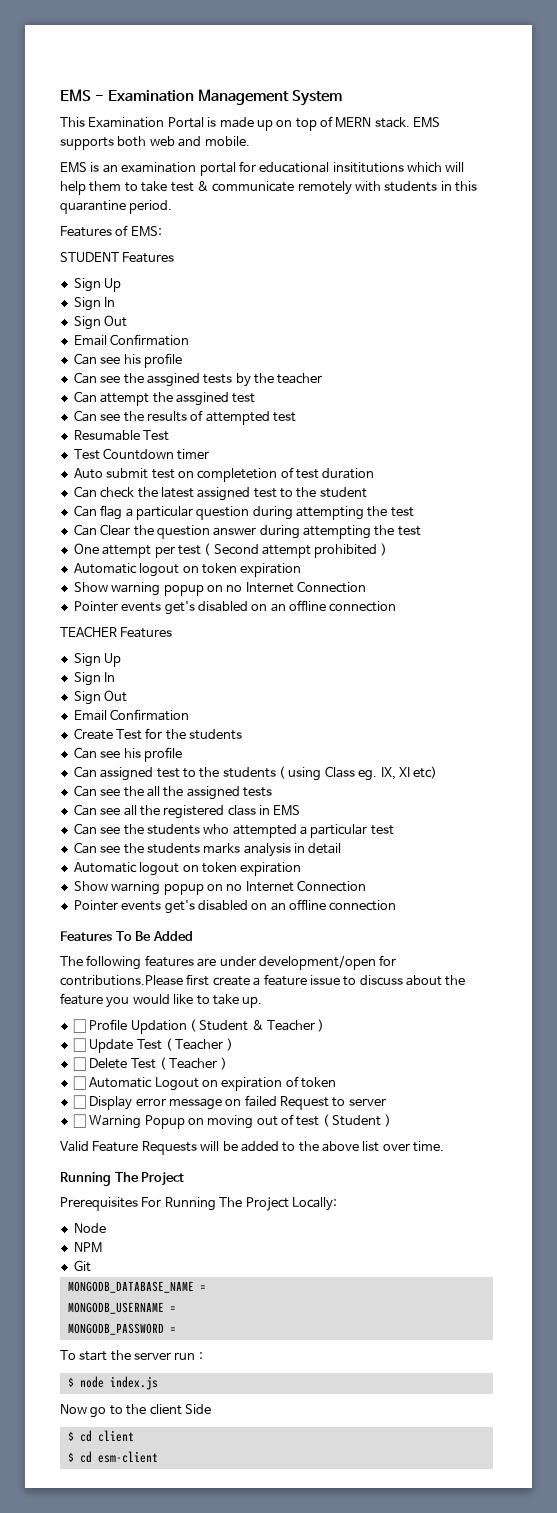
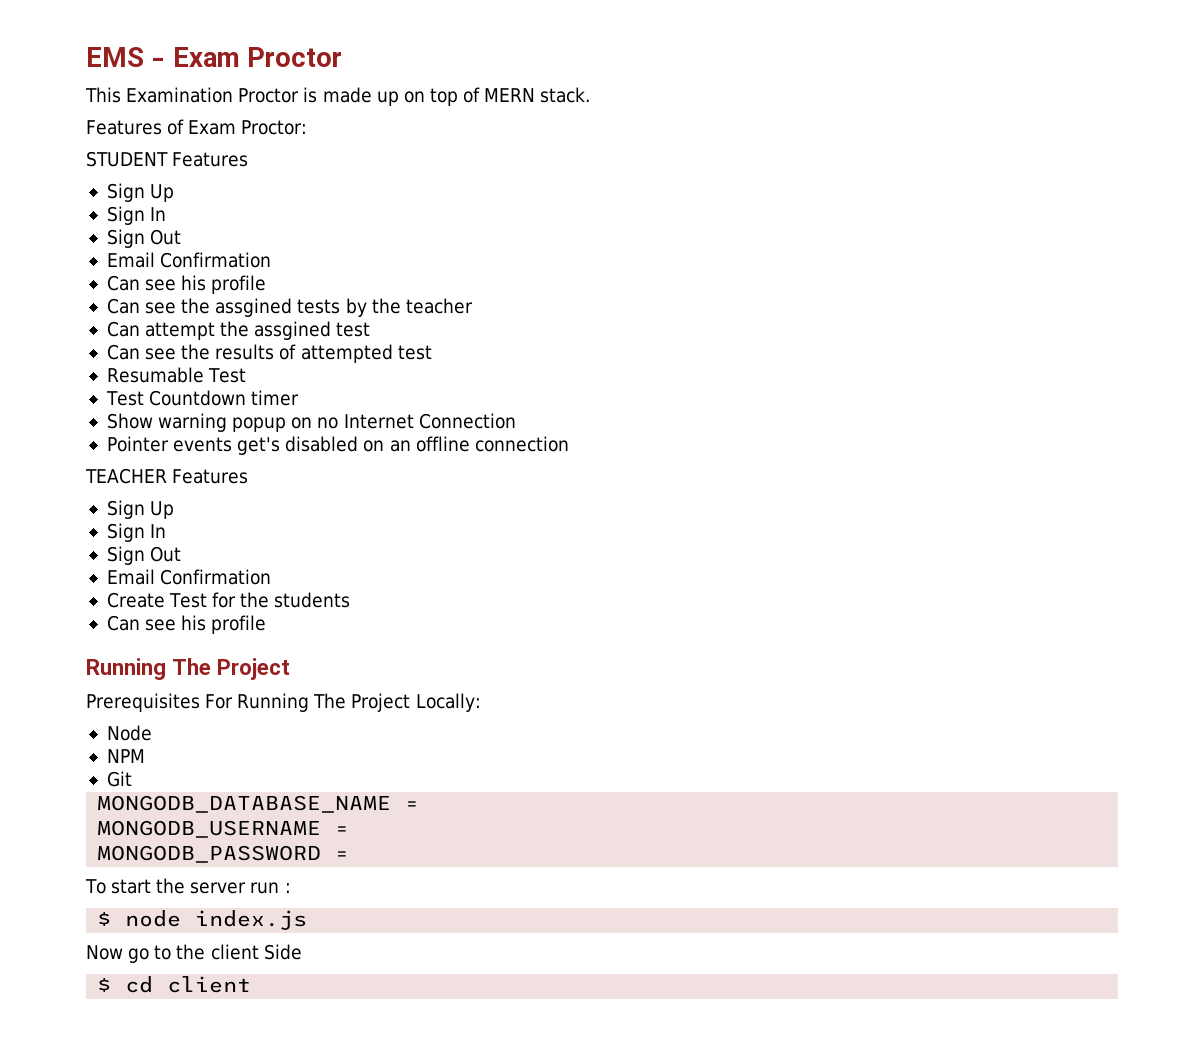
[107,89,342,106] Examination Management System -> [172,47,343,67] Exam Proctor
[167,117,204,128] Portal -> [238,88,300,103] Proctor
[413,117,441,128] [60,136,250,150] [60,161,465,176] [60,181,478,195] [60,200,173,214] EMS supports both web and mobile. // EMS is an examination portal for educational insititutions which will help them to take test & communicate remotely with students in this quarantine period. -> (591, 95) none
[130,226,162,237] EMS: -> [188,120,308,135] Exam Proctor:
[73,467,375,482] [73,486,367,501] [73,505,414,520] [73,524,421,539] [73,543,387,558] [73,563,302,577] // Auto submit test on completetion of test duration // Can check the latest assigned test to the student // Can flag a particular question during attempting the test // Can Clear the question answer during attempting the test // One attempt per test ( Second attempt prohibited ) // Automatic logout on token expiration -> (300, 398) none
[73,766,438,781] [73,785,272,800] [73,804,301,819] [73,823,394,838] [73,842,342,857] [73,862,302,876] [73,880,366,895] [73,899,397,914] [60,931,193,941] [60,955,397,970] [60,974,466,986] [60,993,263,1008] [72,1019,325,1034] [72,1038,233,1053] [72,1057,227,1071] [72,1076,336,1091] [72,1095,386,1110] [72,1114,391,1129] [60,1141,445,1155] // Can assigned test to the students ( using Class eg. IX, XI etc) // Can see the all the assigned tests // Can see all the registered class in EMS // Can see the students who attempted a particular test // Can see the students marks analysis in detail // Automatic logout on token expiration // Show warning popup on no Internet Connection // Pointer events get's disabled on an offline connection // Features To Be Added // The following features are under development/open for contributions.Please first create a feature issue to discuss about the feature you would like to take up. // ☐ Profile Updation ( Student & Teacher ) // ☐ Update Test ( Teacher ) // ☐ Delete Test ( Teacher ) // ☐ Automatic Logout on expiration of token // ☐ Display error message on failed Request to server // ☐ Warning Popup on moving out of test ( Student ) // Valid Feature Requests will be added to the above list over time. -> (267, 624) none
[67,1451,158,1463] // $ cd esm-client -> (252, 984) none

